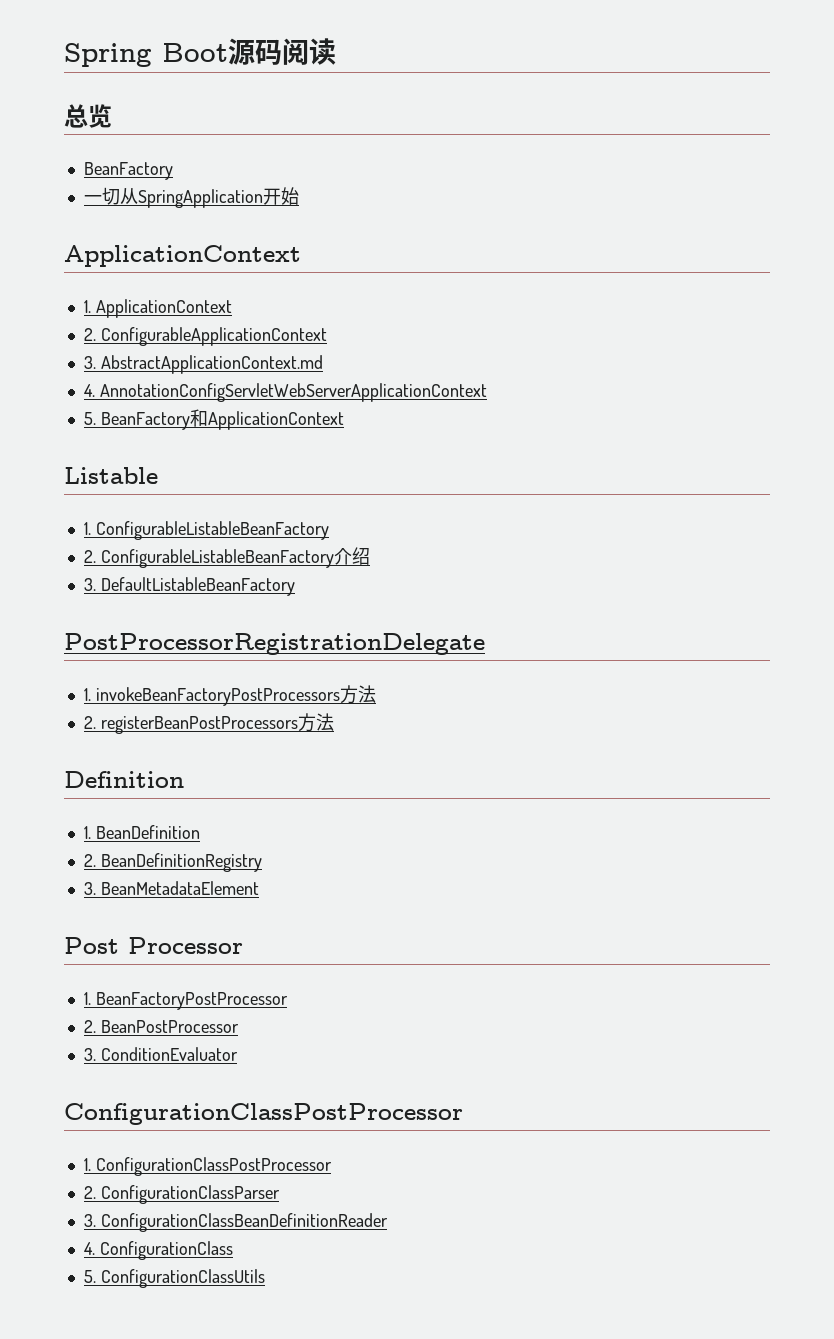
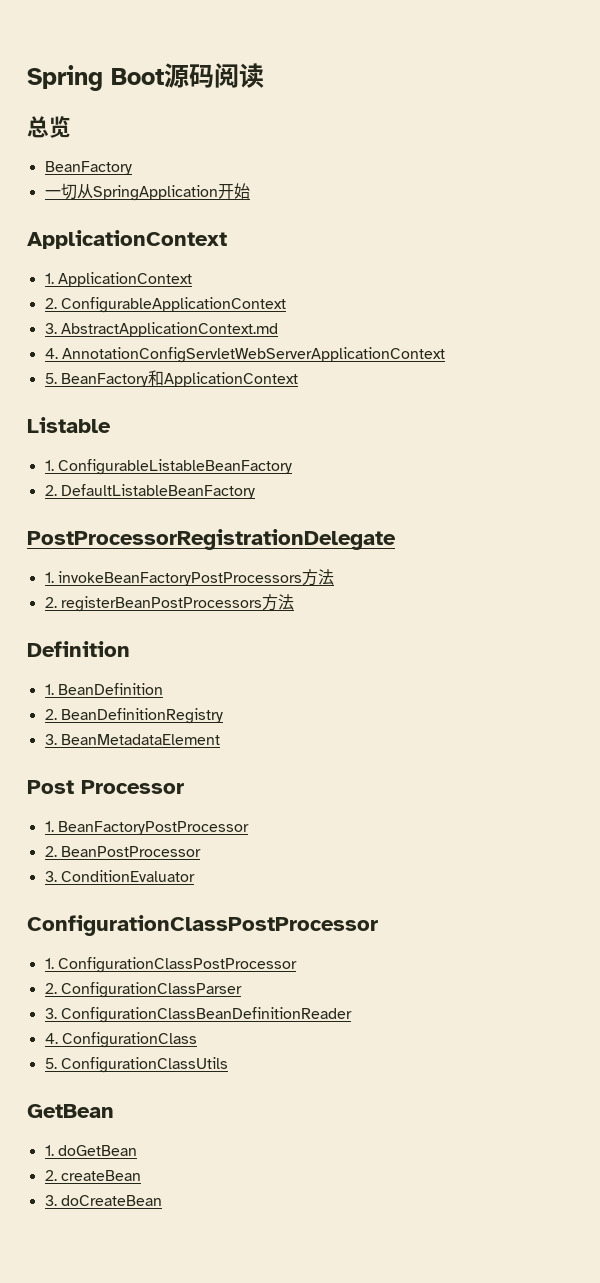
[100,547,370,568] [83,578,96,591] ConfigurableListableBeanFactory介绍 // 3. -> (57, 490) none
(265, 1278) none -> [27,1104,114,1118] [44,1145,137,1156] [44,1170,141,1181] [44,1195,162,1206] // GetBean // 1. doGetBean // 2. createBean // 3. doCreateBean

